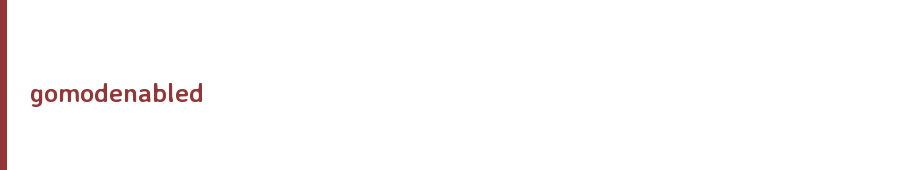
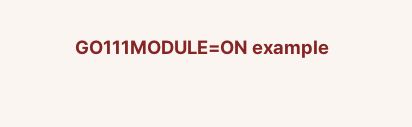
[30,83,204,107] gomodenabled -> [75,40,330,58] GO111MODULE=ON example

